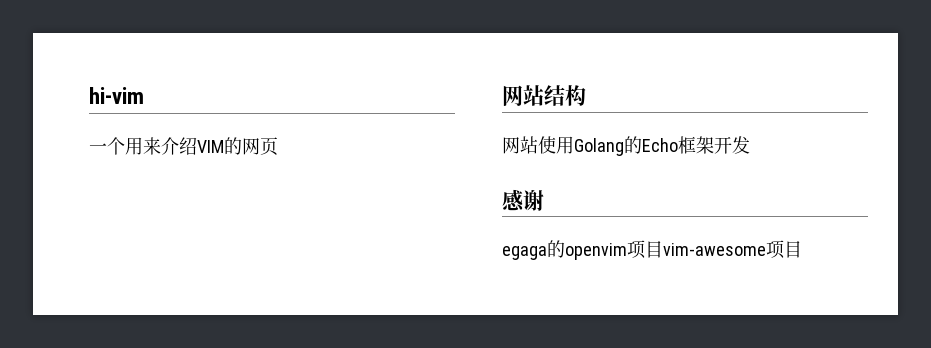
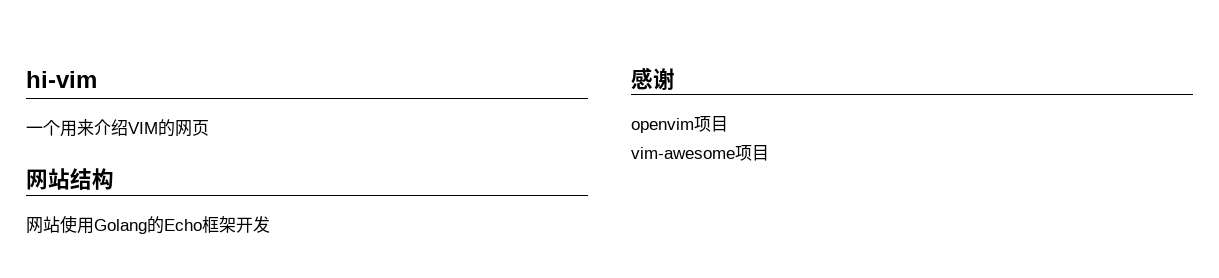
[502,240,565,260] egaga的 -> (675, 79) none
(663, 249) none -> (728, 124) //

